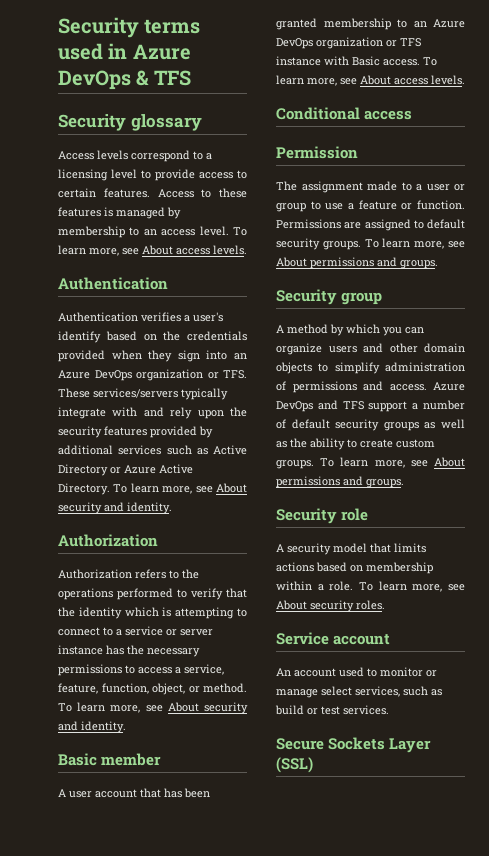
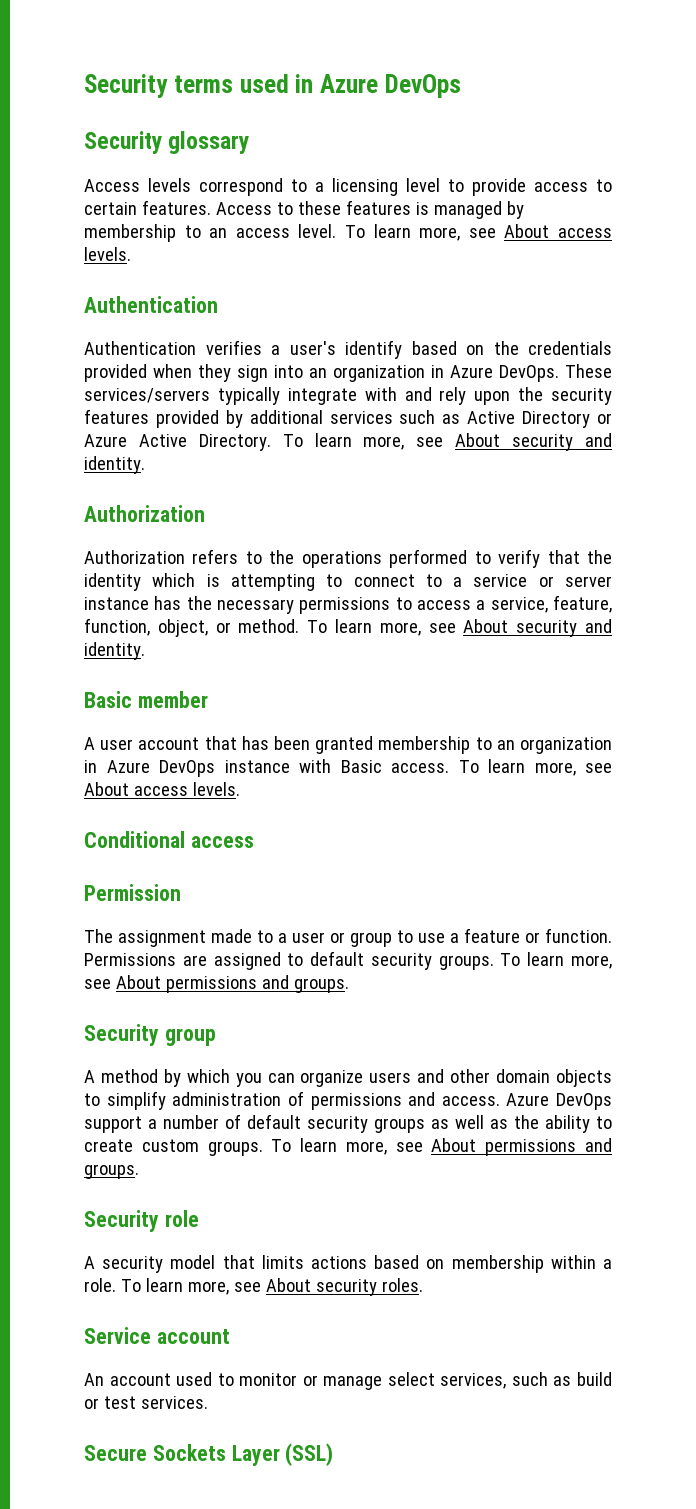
[136,70,191,86] & TFS -> (461, 86) none
[58,369,247,381] Azure DevOps organization or TFS. -> [333,365,559,382] organization in Azure DevOps.
[433,19,465,28] [276,37,421,49] Azure DevOps organization or TFS -> [519,737,612,754] [84,760,215,777] organization in Azure DevOps
[317,400,364,410] and TFS -> (612, 1101) none

